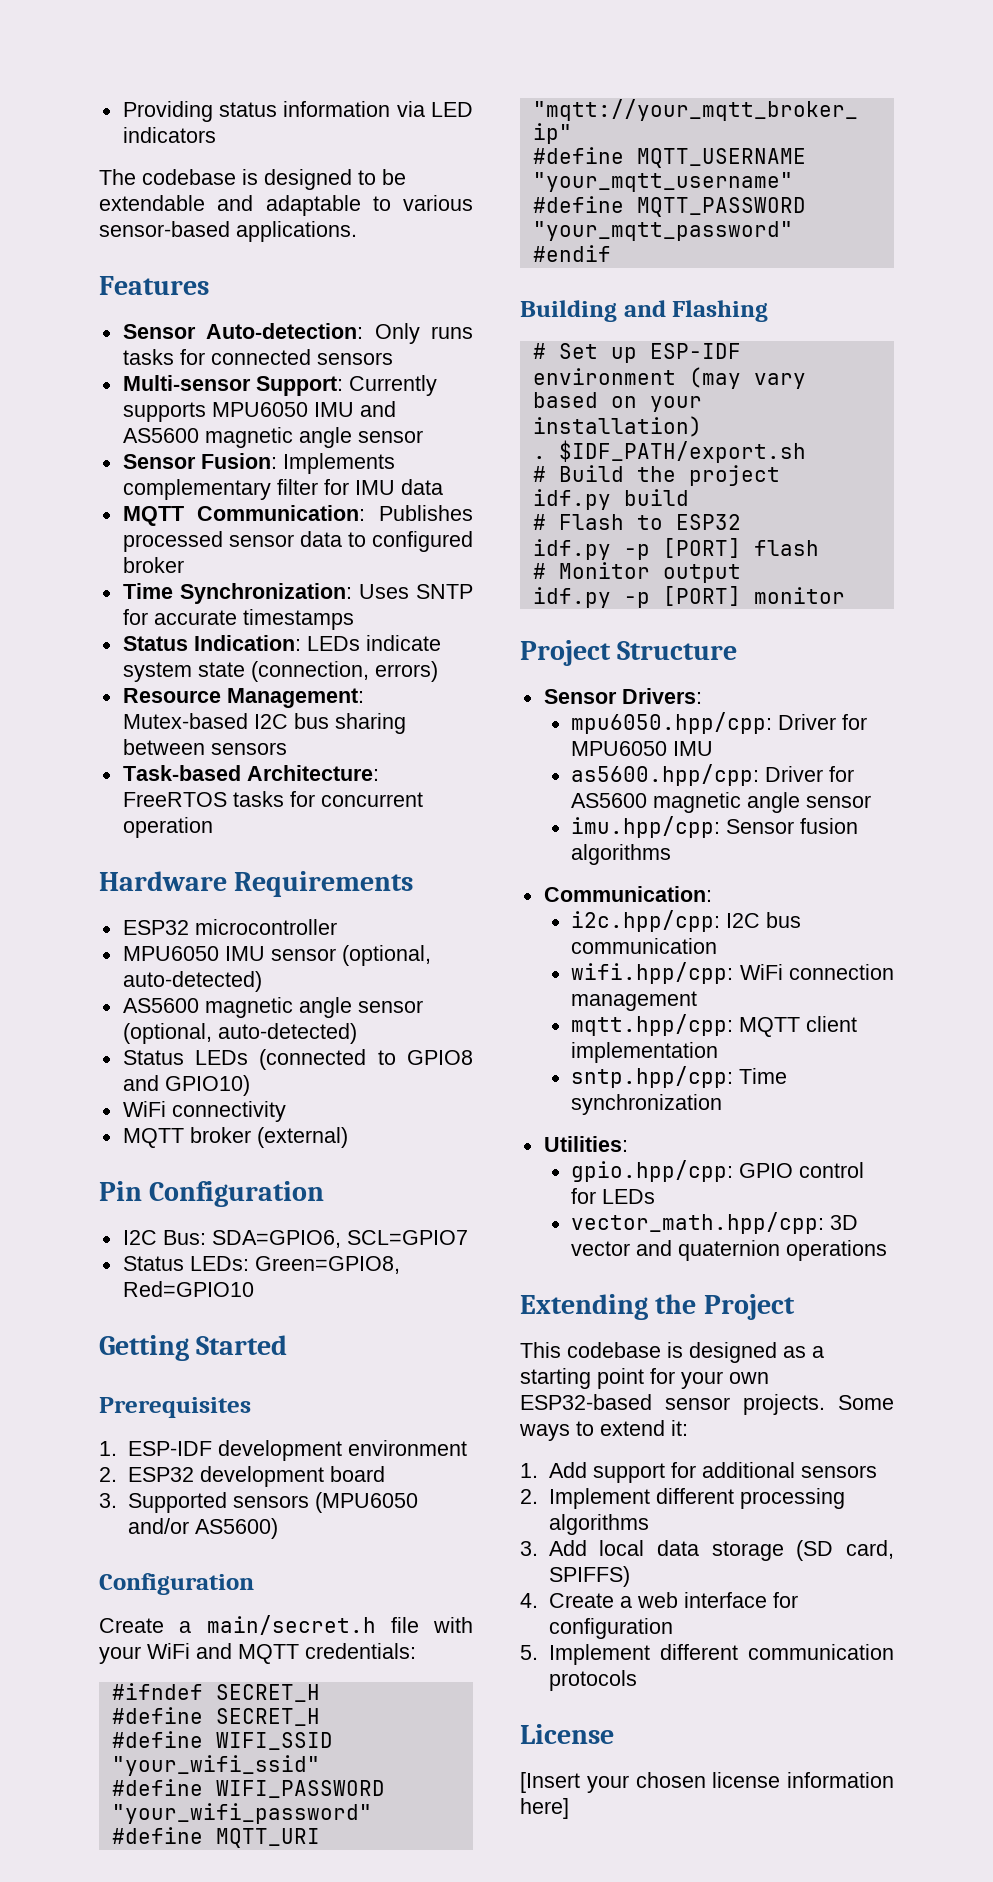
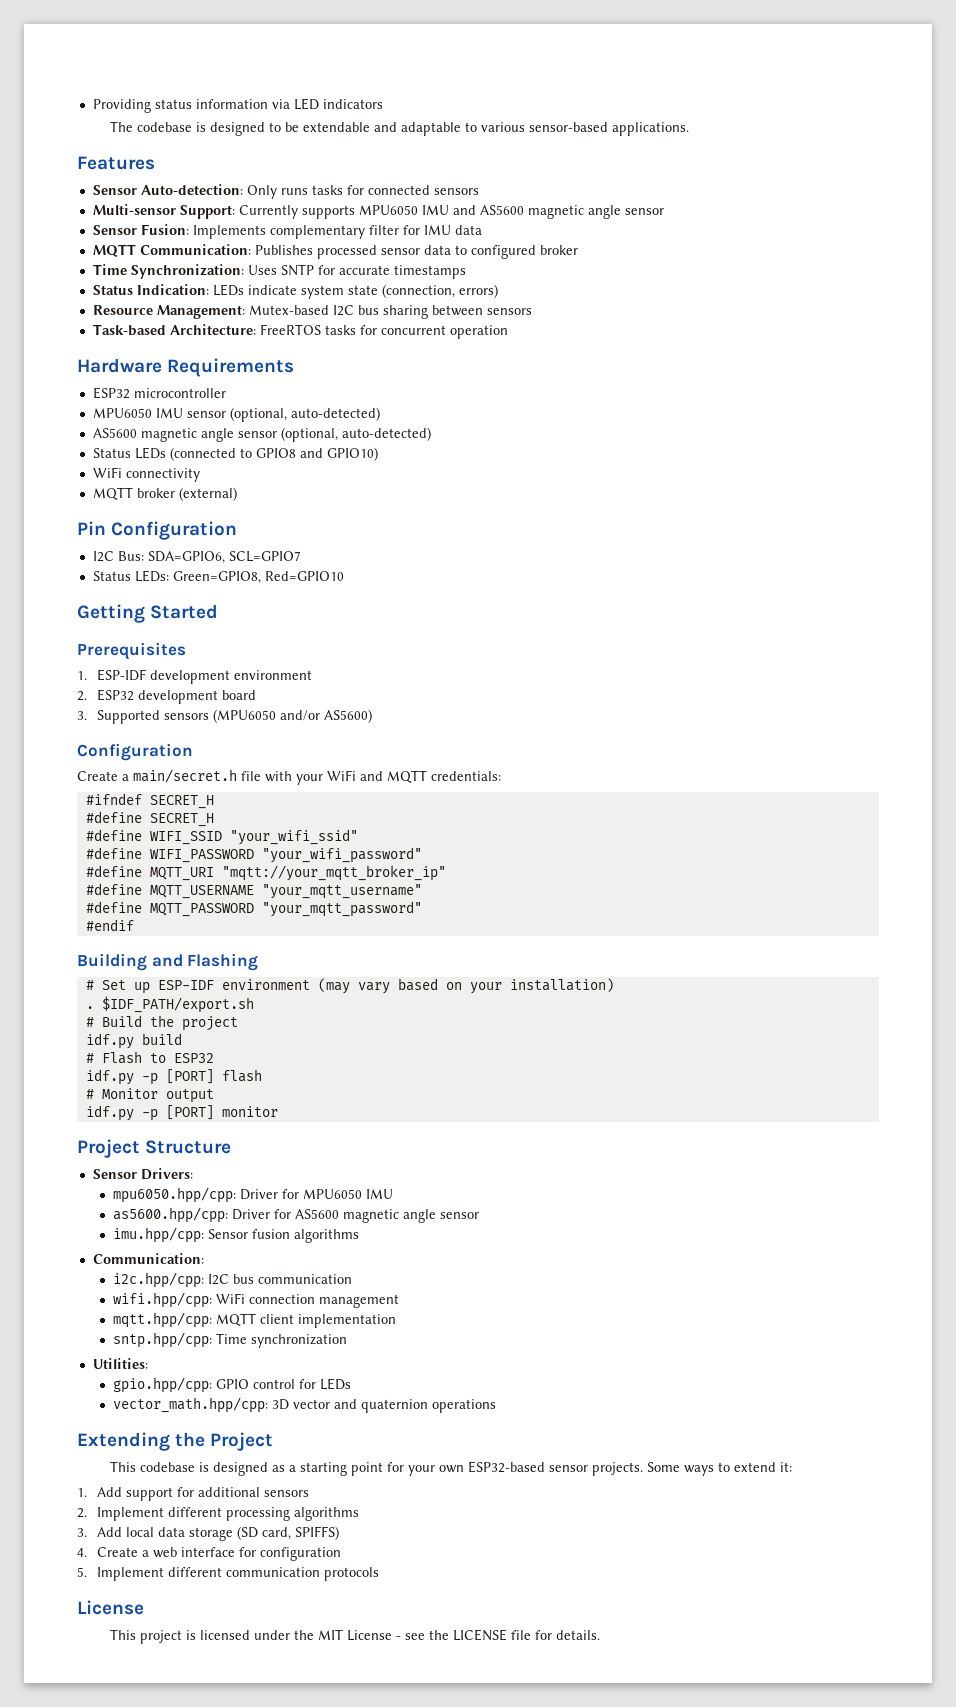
[520,1772,894,1793] [520,1798,569,1819] [Insert your chosen license information here] -> [110,1629,601,1644] This project is licensed under the MIT License - see the LICENSE file for details.

